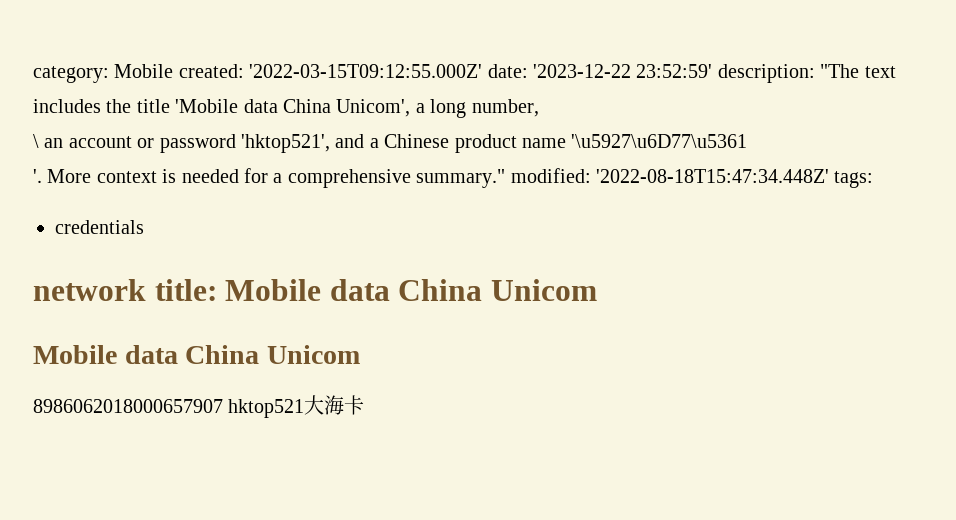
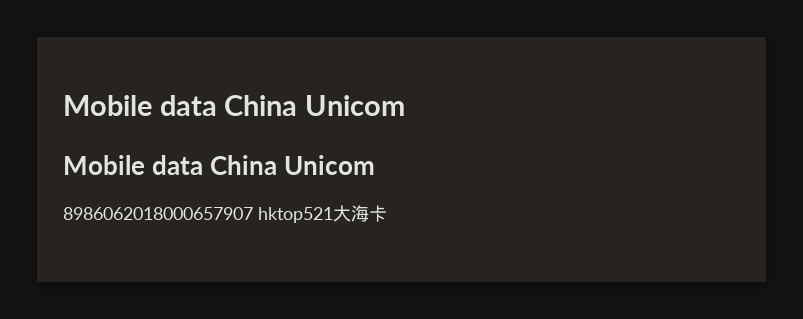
[33,64,896,83] [33,99,539,118] [33,134,748,153] [33,168,874,188] [55,220,144,234] [33,279,217,301] category: Mobile created: '2022-03-15T09:12:55.000Z' date: '2023-12-22 23:52:59' description: "The text includes the title 'Mobile data China Unicom', a long number, // \ an account or password 'hktop521', and a Chinese product name '\u5927\u6D77\u5361 // '. More context is needed for a comprehensive summary." modified: '2022-08-18T15:47:34.448Z' tags: // credentials // network title: -> (63, 105) none

